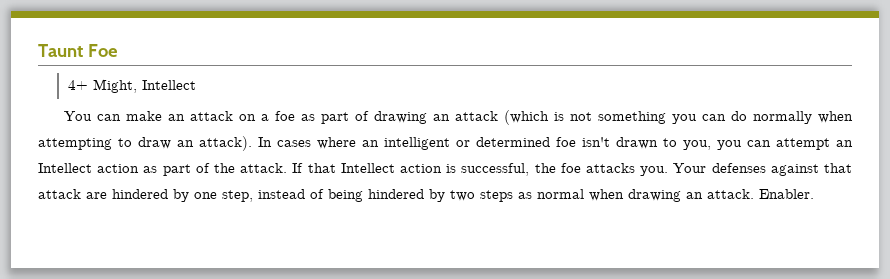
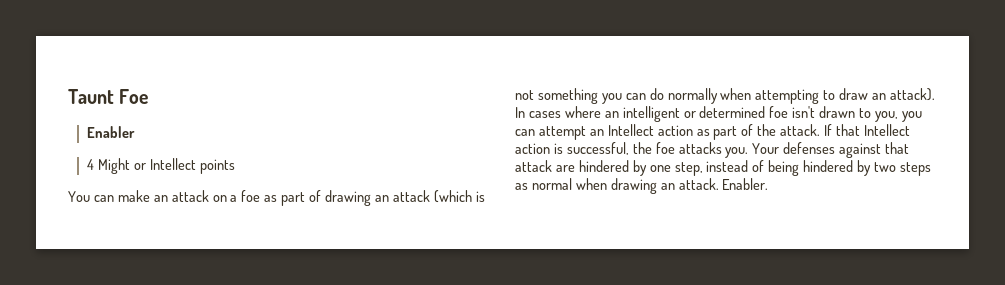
[67,79,196,93] 4+ Might, Intellect -> [87,126,136,138] [87,158,235,174] Enabler // 4 Might or Intellect points

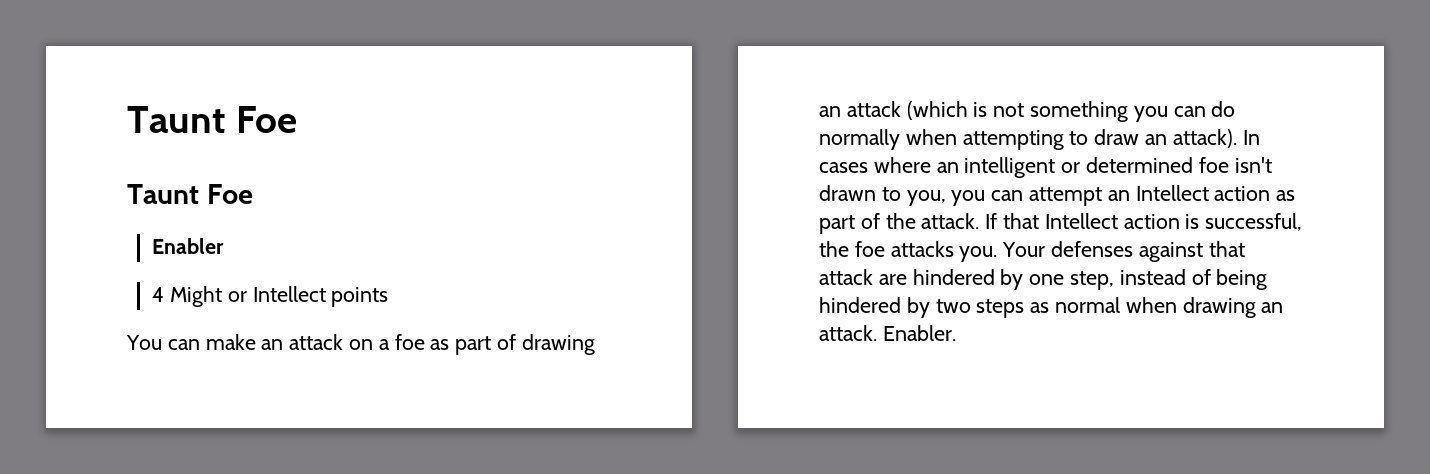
[68,89,149,104] Taunt Foe -> [127,106,298,133] [127,184,253,204] Taunt Foe // Taunt Foe

